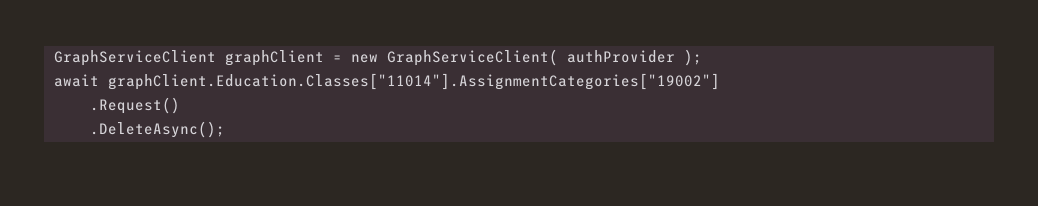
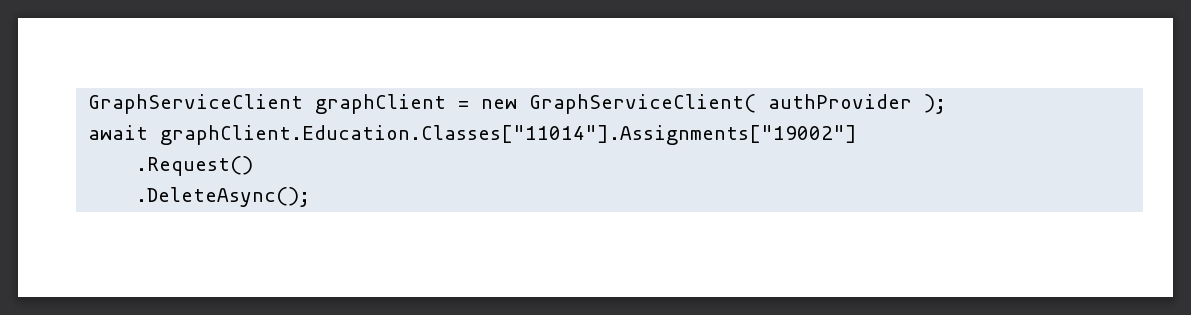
[107,73,720,90] graphClient.Education.Classes["11014"].AssignmentCategories["19002"] -> [159,125,857,145] graphClient.Education.Classes["11014"].Assignments["19002"]

